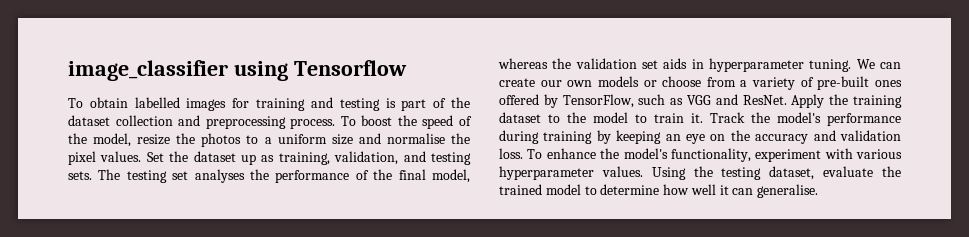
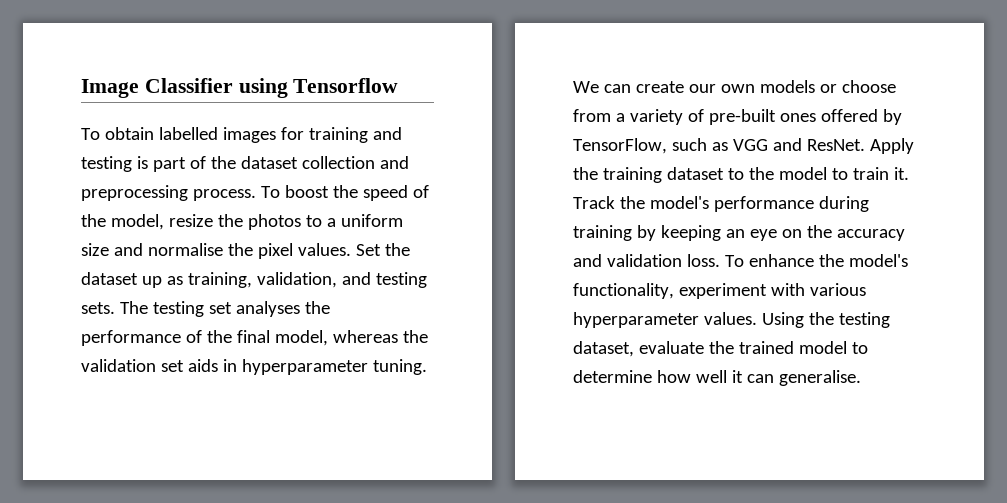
[68,60,228,81] image_classifier -> [81,78,233,98] Image Classifier

